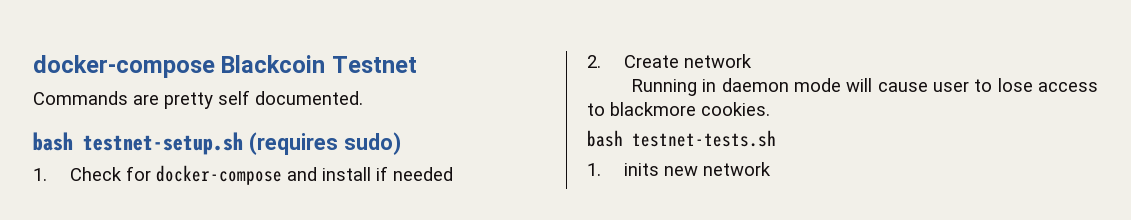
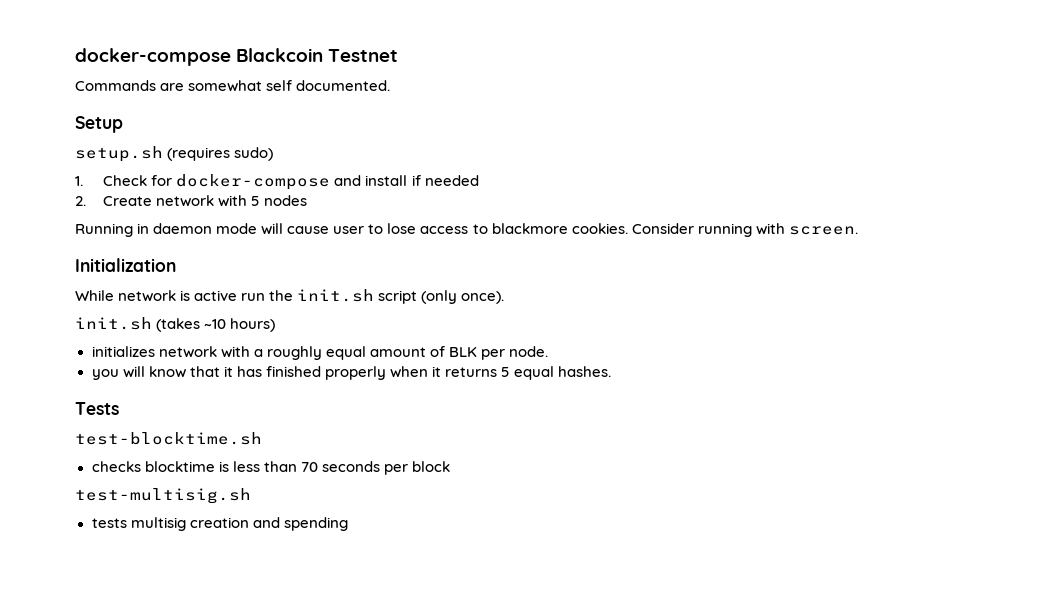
[164,92,213,109] pretty -> [188,80,263,92] somewhat
[33,132,243,155] bash testnet-setup.sh -> [75,116,123,133] [75,146,163,162] Setup // setup.sh
(752, 61) none -> [218,195,308,207] with 5 nodes
[587,130,776,147] [587,162,771,176] // bash testnet-tests.sh // 1. inits new network -> [631,223,858,237] [75,258,176,272] [75,289,505,304] [75,317,276,332] [91,346,549,360] [91,366,612,380] [75,402,119,415] [75,432,262,445] [91,461,450,475] [75,488,251,504] [91,517,348,531] Consider running with screen. // Initialization // While network is active run the init.sh script (only once). // init.sh (takes ~10 hours) // initializes network with a roughly equal amount of BLK per node. // you will know that it has finished properly when it returns 5 equal hashes. // Tests // test-blocktime.sh // checks blocktime is less than 70 seconds per block // test-multisig.sh // tests multisig creation and spending

